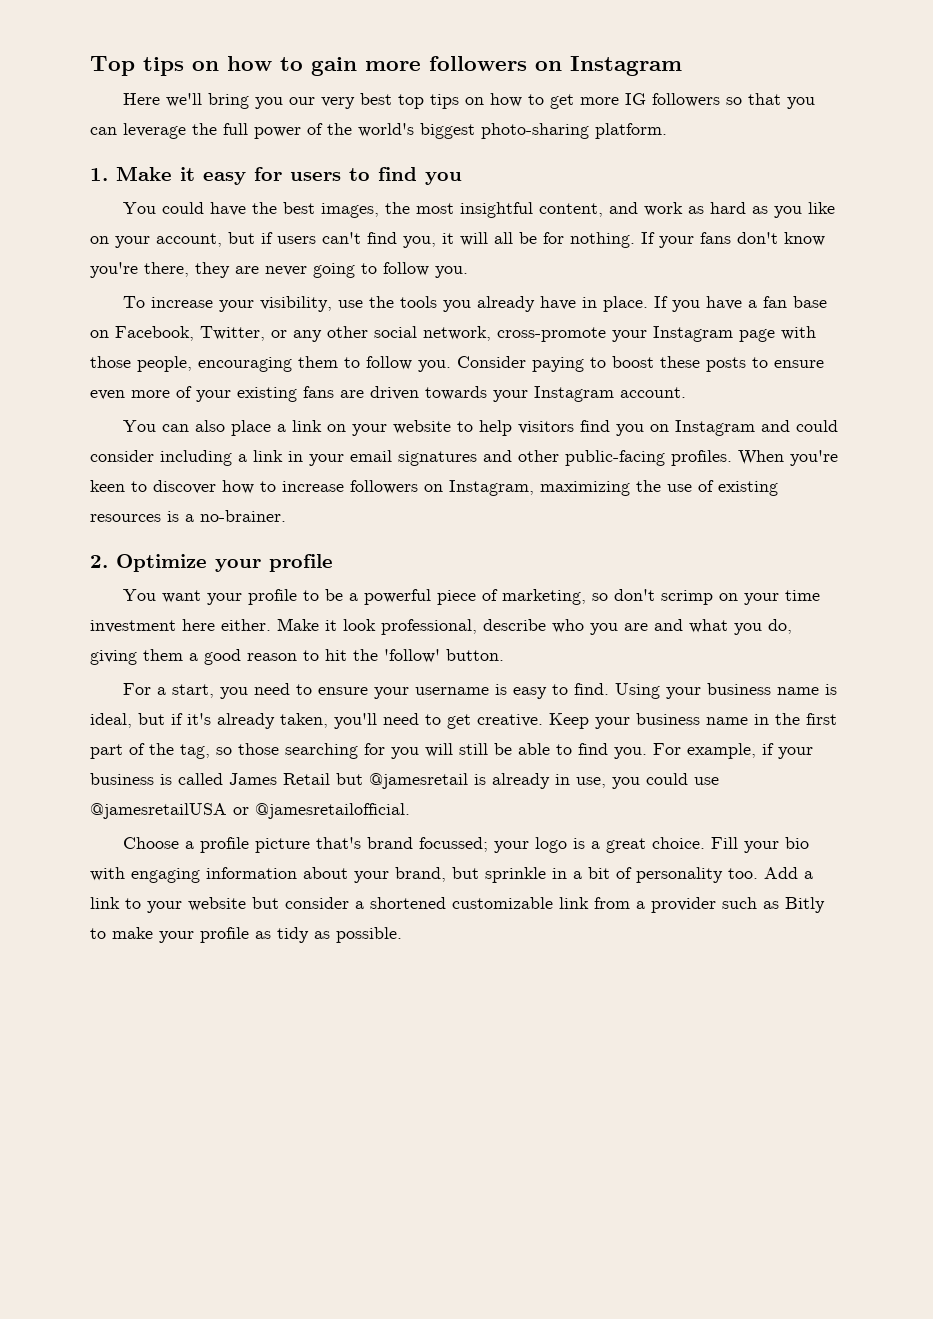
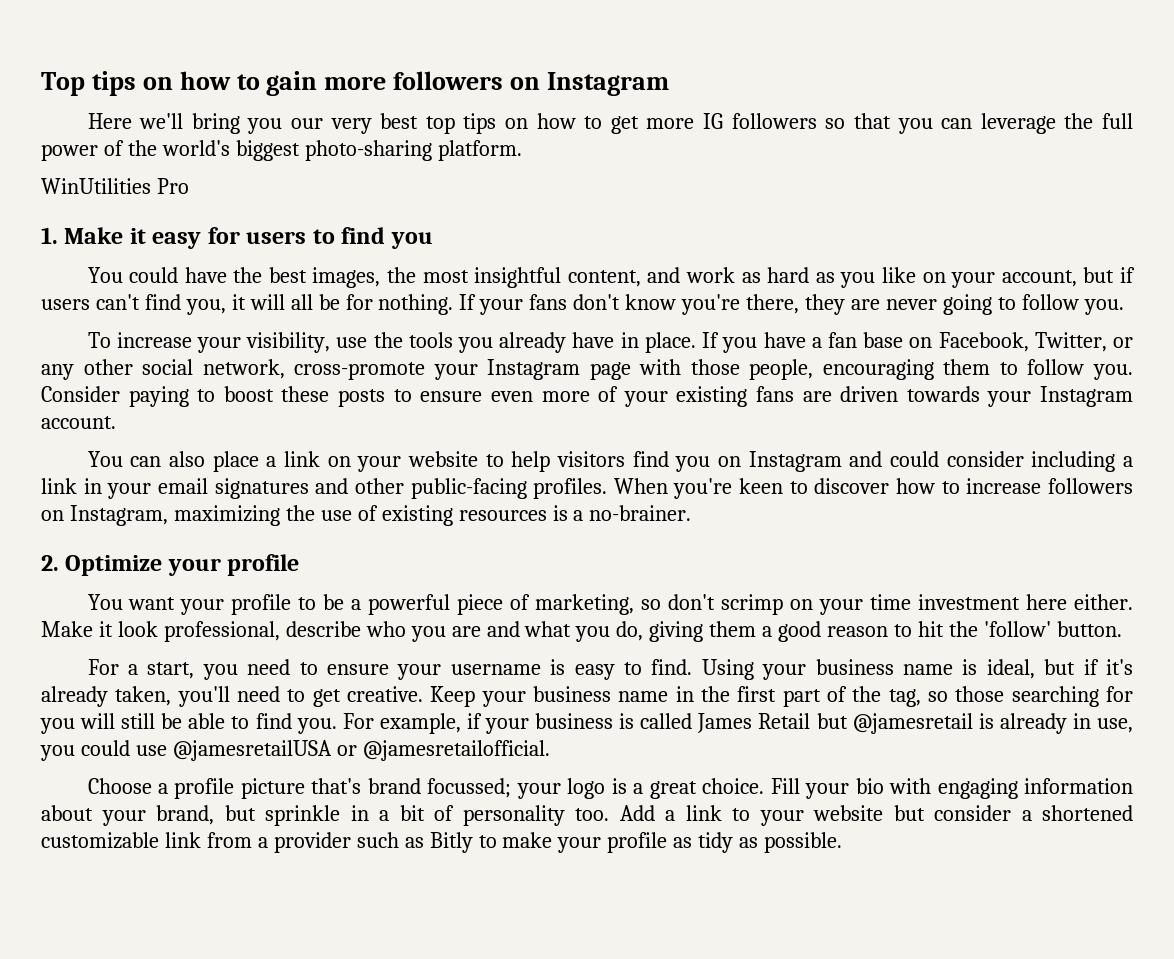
(667, 131) none -> [41,178,189,194] // WinUtilities Pro

